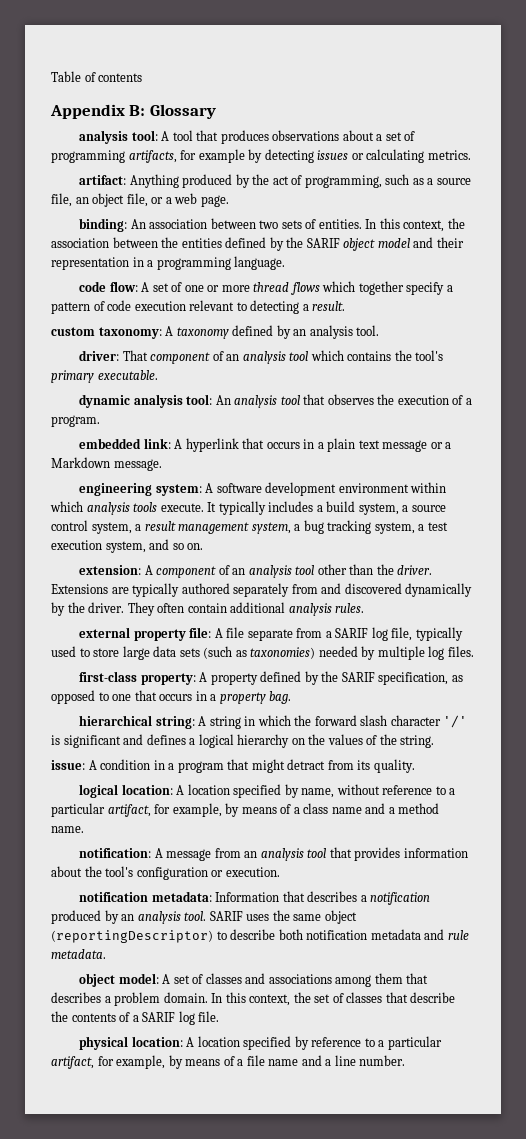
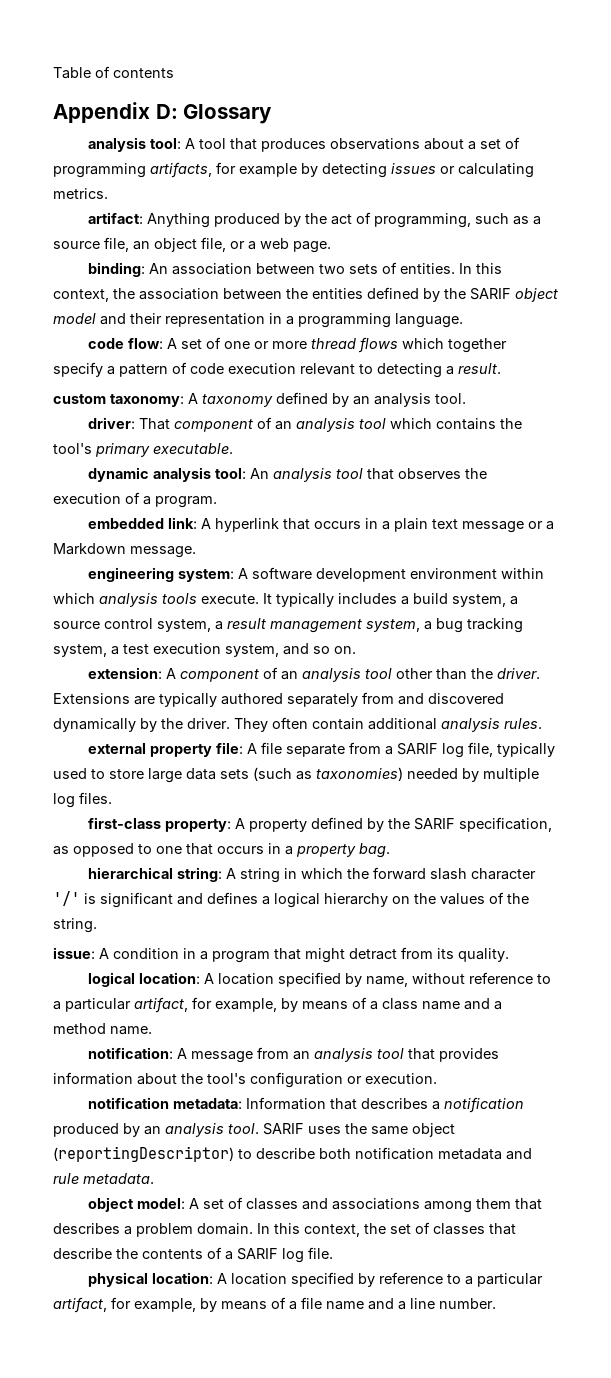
[129,105,146,116] B: -> [155,104,178,119] D:

